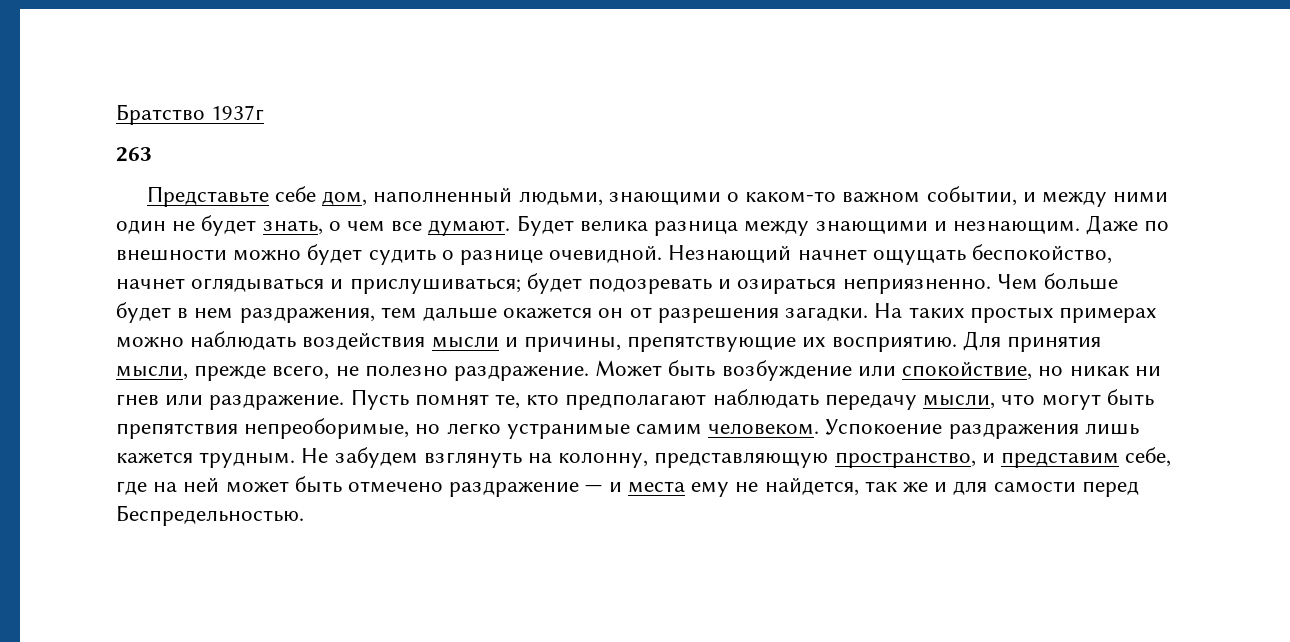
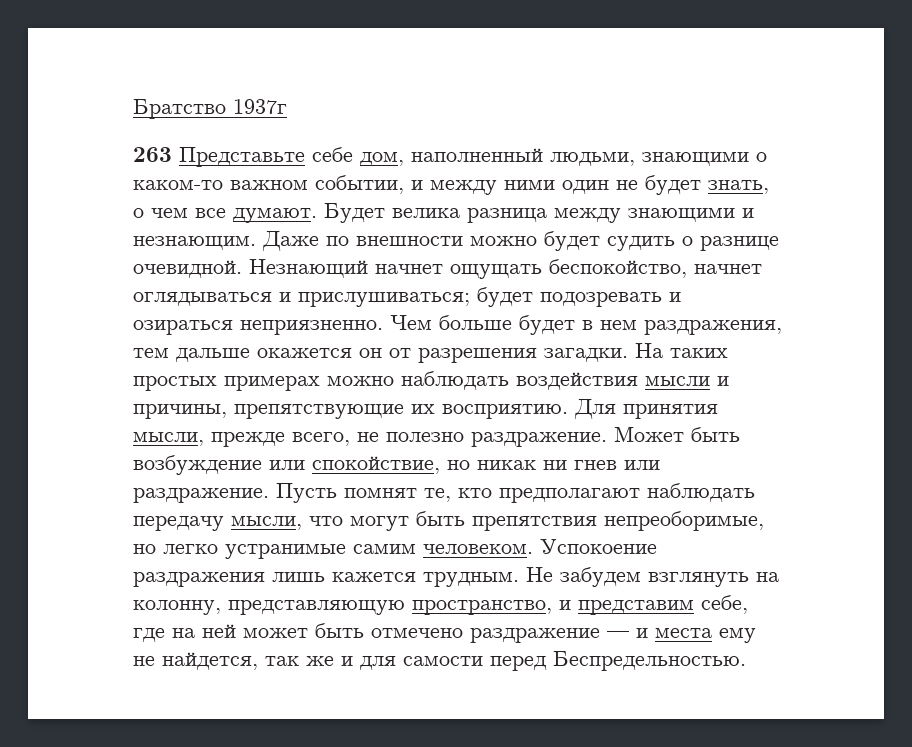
(152, 154) // -> (172, 154) none

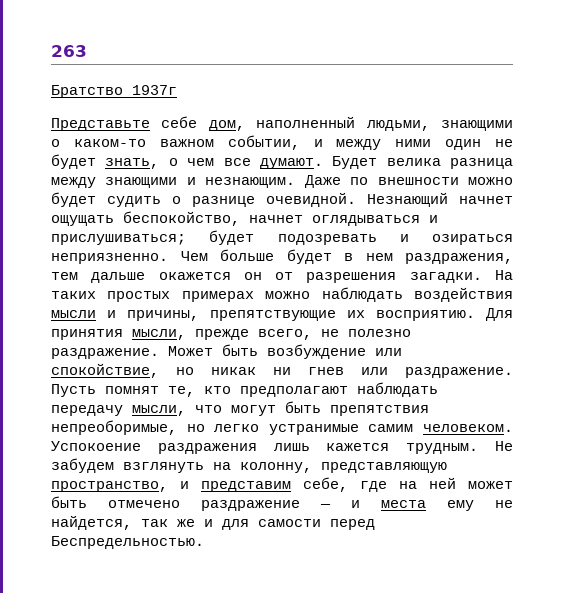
(133, 109) none -> [51,45,87,57] 263 //
[133,147,172,162] 263 -> (177, 90) none

